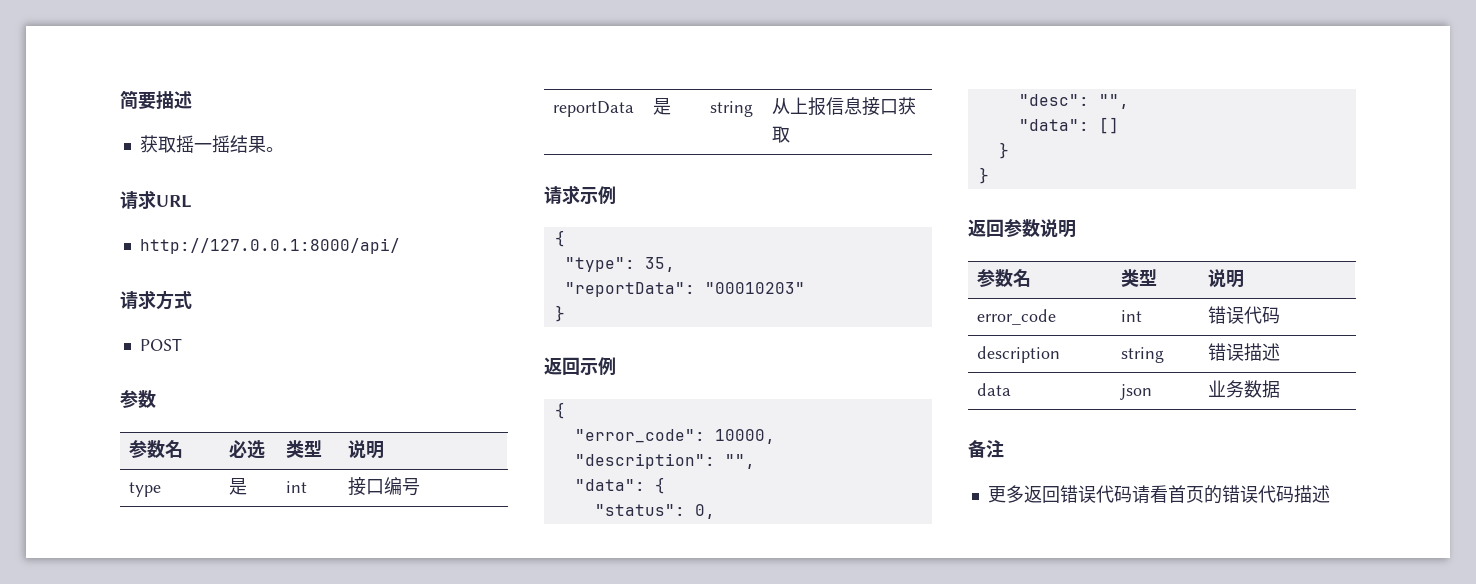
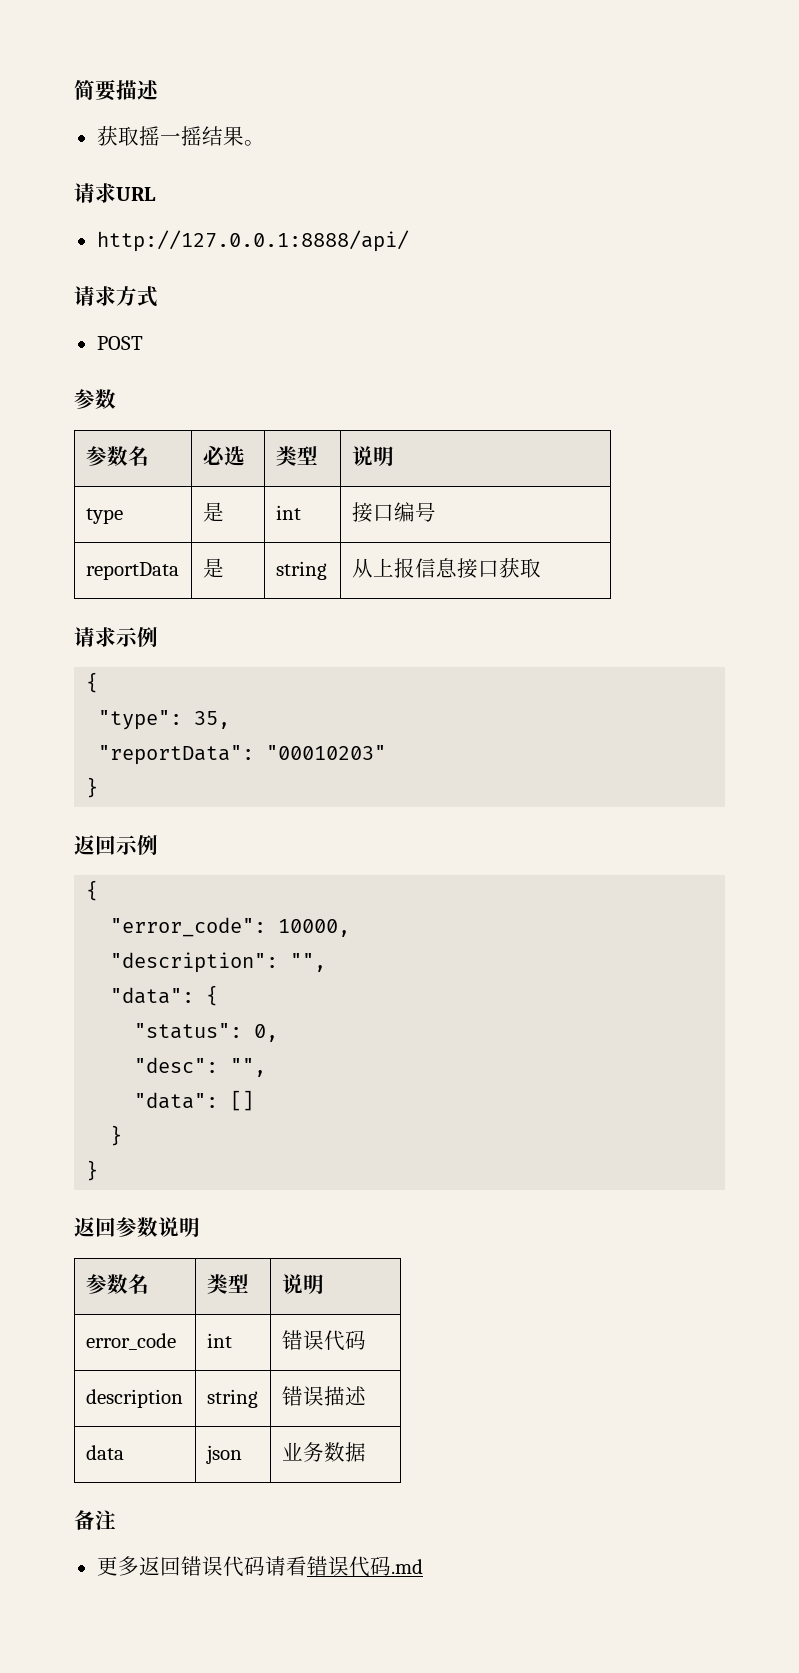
[139,238,400,254] http://127.0.0.1:8000/api/ -> [96,230,409,252] http://127.0.0.1:8888/api/
[1167,485,1330,504] 首页的错误代码描述 -> [306,1556,423,1577] 错误代码.md

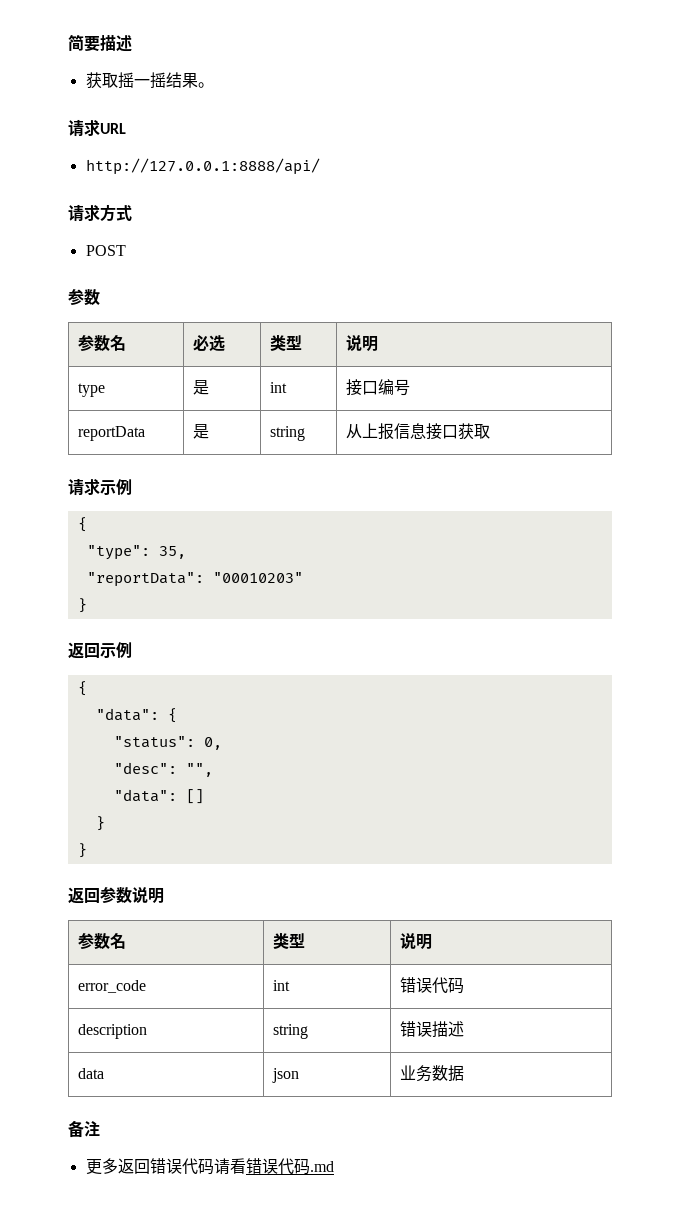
[110,917,351,937] [110,952,327,973] // "error_code": 10000, // "description": "", -> (87, 688) none

